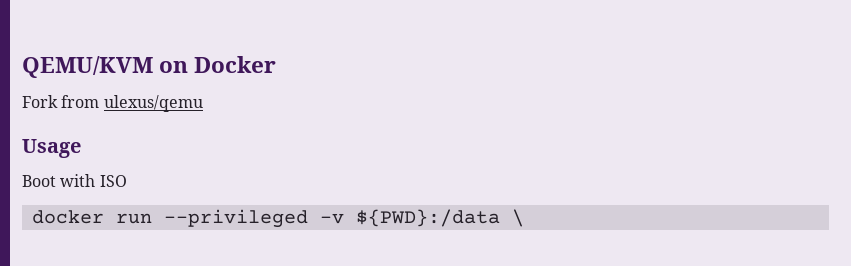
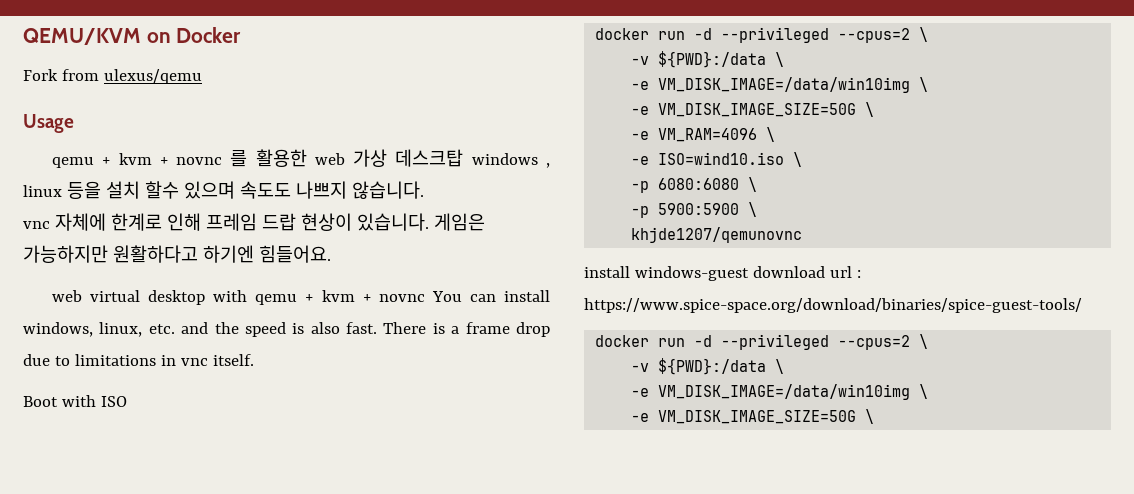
(81, 148) none -> [52,149,550,168] [23,181,424,199] [23,213,485,231] [23,245,331,263] [52,290,550,305] [23,322,550,337] [23,354,254,366] // qemu + kvm + novnc 를 활용한 web 가상 데스크탑 windows , linux 등을 설치 할수 있으며 속도도 나쁘지 않습니다. // vnc 자체에 한계로 인해 프레임 드랍 현상이 있습니다. 게임은 가능하지만 원활하다고 하기엔 힘들어요. // web virtual desktop with qemu + kvm + novnc You can install windows, linux, etc. and the speed is also fast. There is a frame drop due to limitations in vnc itself.
[163,209,524,228] --privileged -v ${PWD}:/data \ -> [694,27,929,43] [631,51,785,68] [631,77,929,93] [631,102,875,117] [631,127,776,142] [631,152,803,167] [631,177,758,193] [631,202,758,218] [631,227,803,243] [584,266,861,281] [584,298,1082,313] [595,334,929,350] [631,358,785,375] [631,384,929,400] [631,409,875,424] -d --privileged --cpus=2 \ // -v ${PWD}:/data \ // -e VM_DISK_IMAGE=/data/win10img \ // -e VM_DISK_IMAGE_SIZE=50G \ // -e VM_RAM=4096 \ // -e ISO=wind10.iso \ // -p 6080:6080 \ // -p 5900:5900 \ // khjde1207/qemunovnc // install windows-guest download url : https://www.spice-space.org/download/binaries/spice-guest-tools/ // docker run -d --privileged --cpus=2 \ // -v ${PWD}:/data \ // -e VM_DISK_IMAGE=/data/win10img \ // -e VM_DISK_IMAGE_SIZE=50G \

